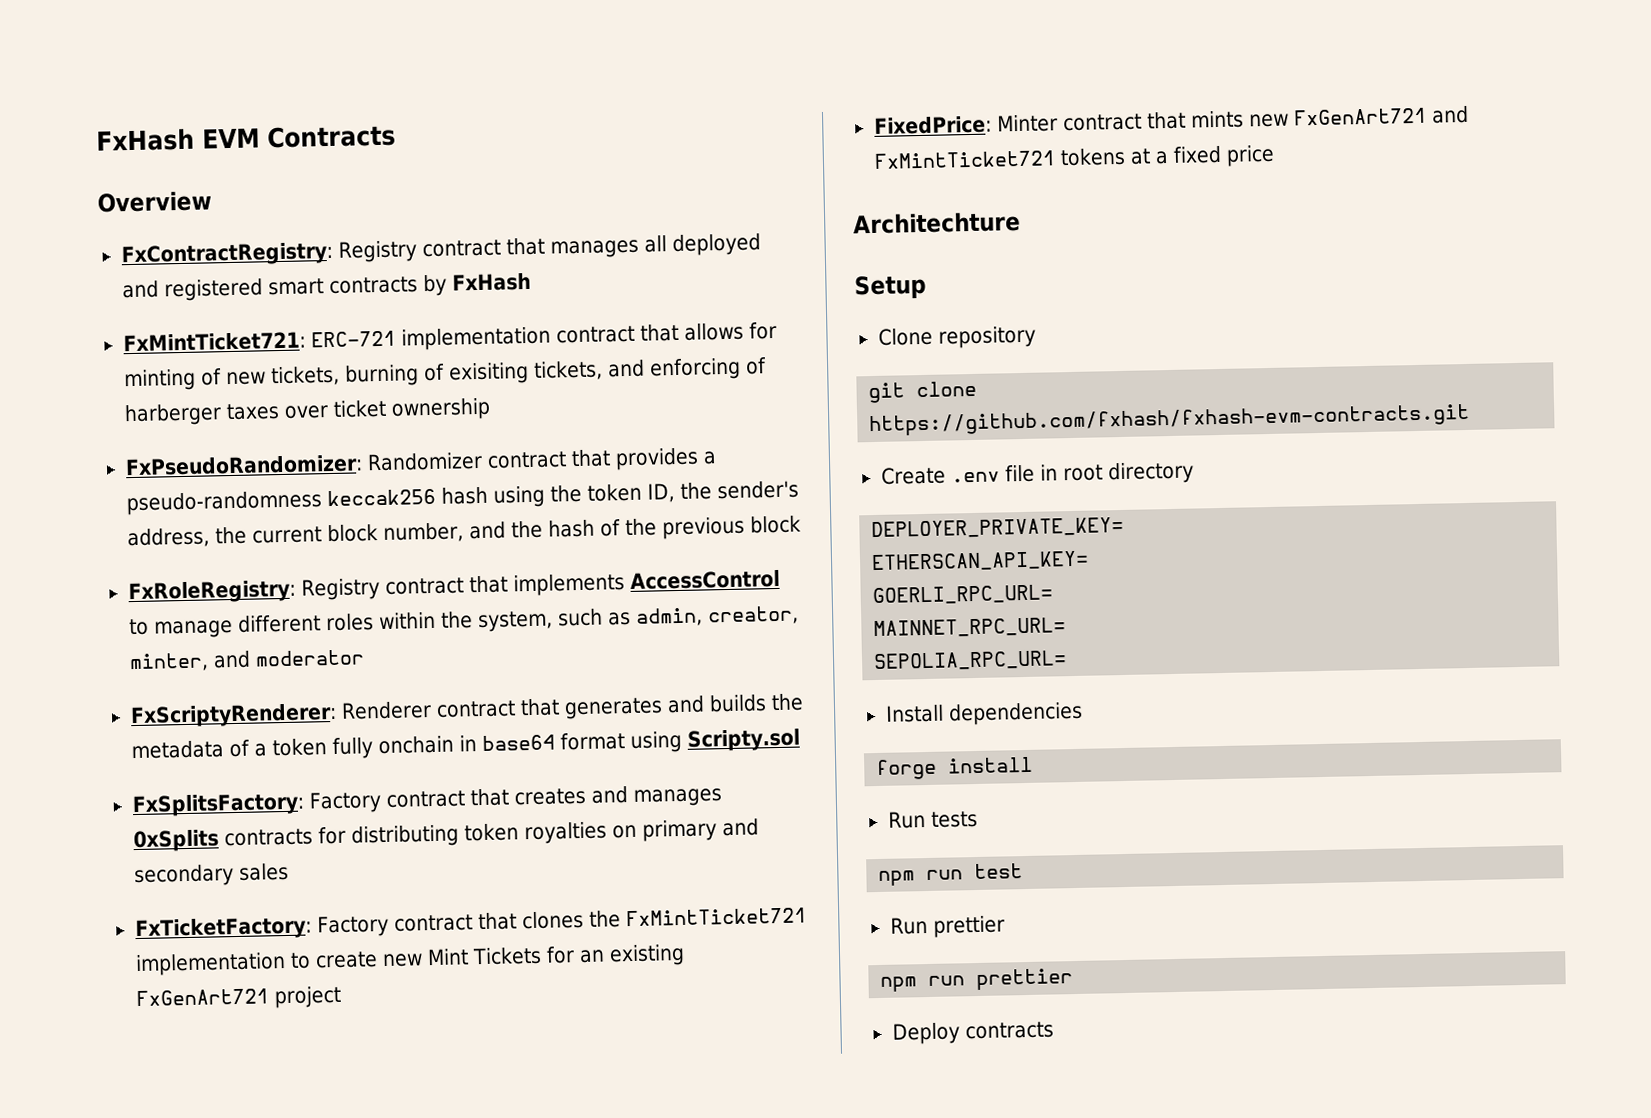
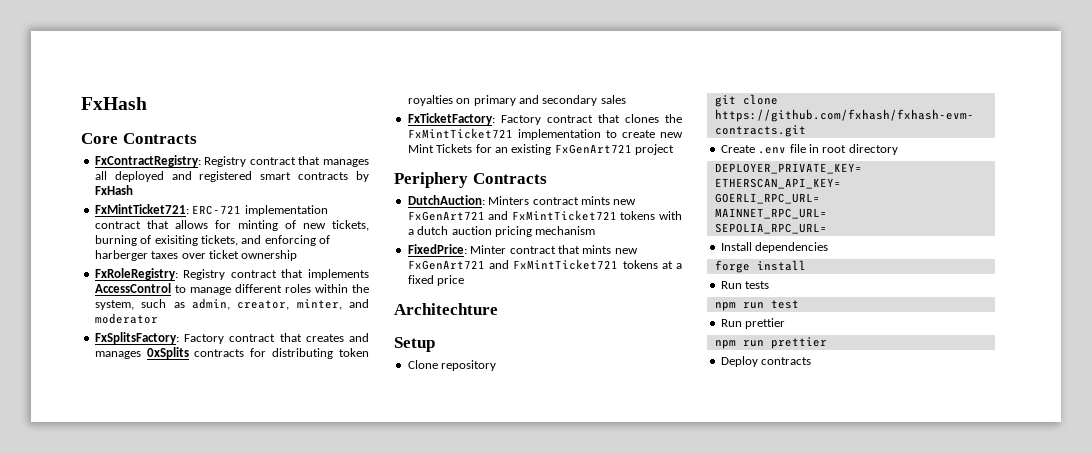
[96,124,396,152] [97,190,212,213] FxHash EVM Contracts // Overview -> [81,97,147,110] [81,133,197,144] FxHash // Core Contracts
[124,447,717,477] [125,480,799,516] [126,515,801,549] // FxPseudoRandomizer: Randomizer contract that provides a pseudo-randomness keccak256 hash using the token ID, the sender's address, the current block number, and the hash of the previous block -> (298, 255) none
[129,693,804,729] [130,728,800,760] // FxScriptyRenderer: Renderer contract that generates and builds the metadata of a token fully onchain in base64 format using Scripty.sol -> (158, 318) none
(341, 997) none -> [394,172,547,188] [407,195,637,205] [407,210,682,221] [407,226,596,237] // Periphery Contracts // DutchAuction: Minters contract mints new FxGenArt721 and FxMintTicket721 tokens with a dutch auction pricing mechanism

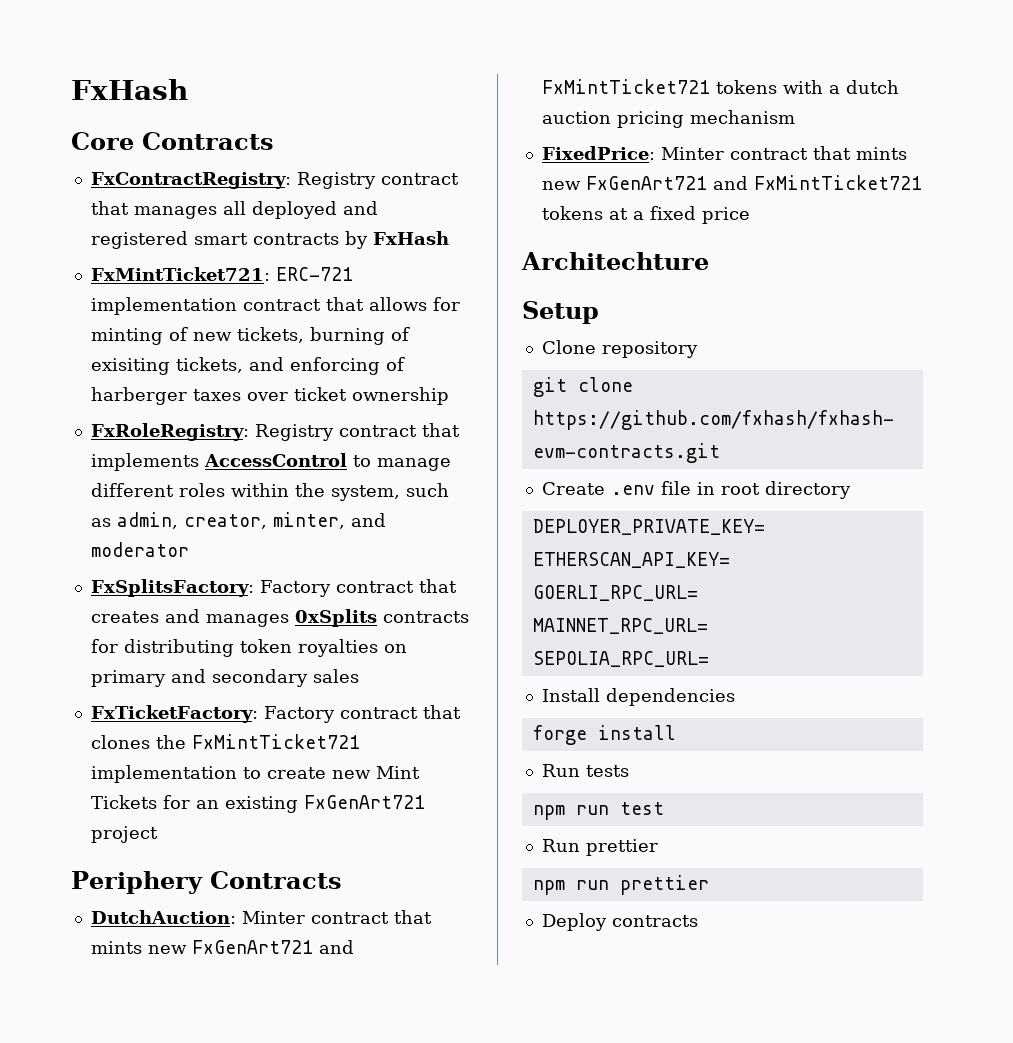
[488,196,579,205] Minters contract -> [241,910,432,924] Minter contract that

